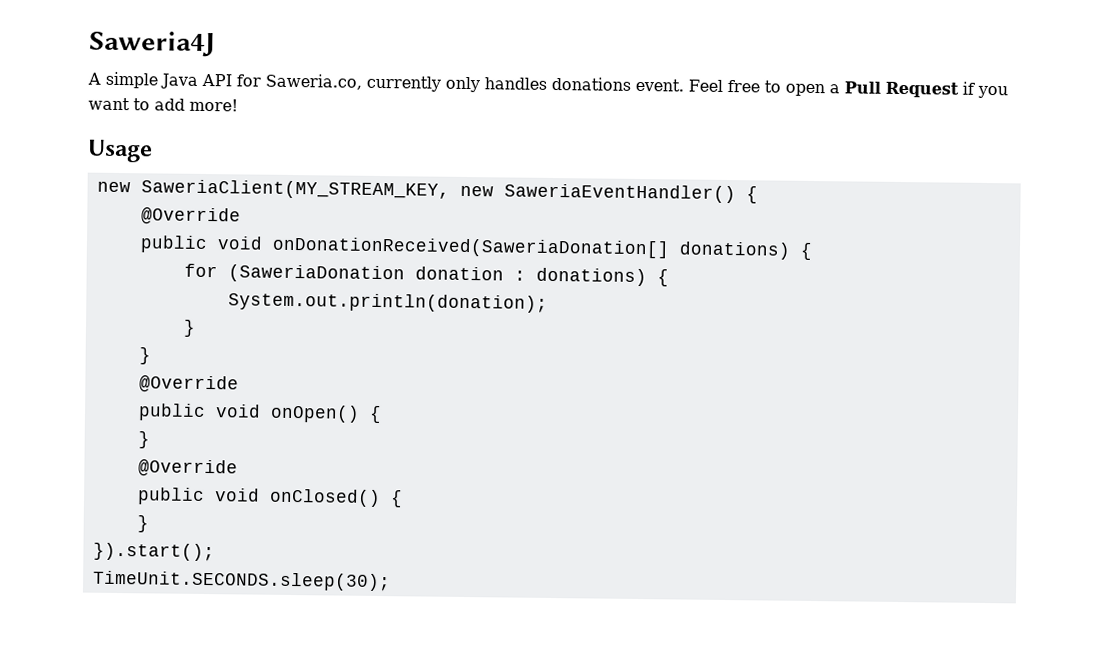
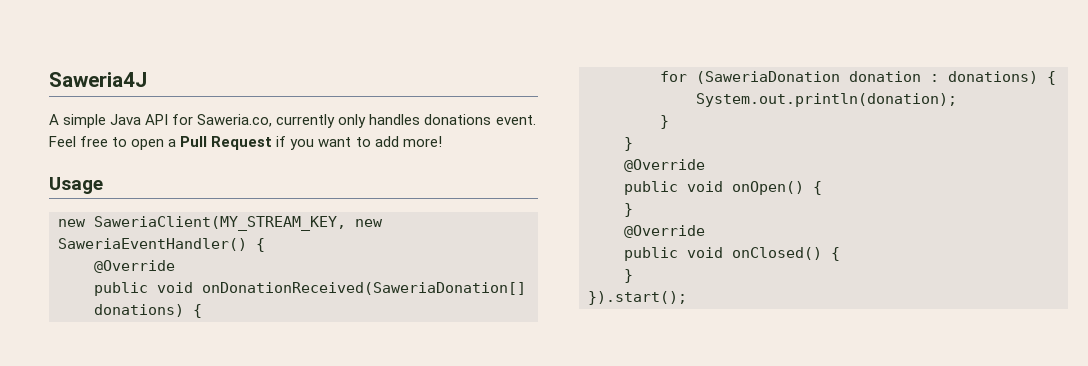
[92,570,391,592] // TimeUnit.SECONDS.sleep(30); -> (687, 298) none

